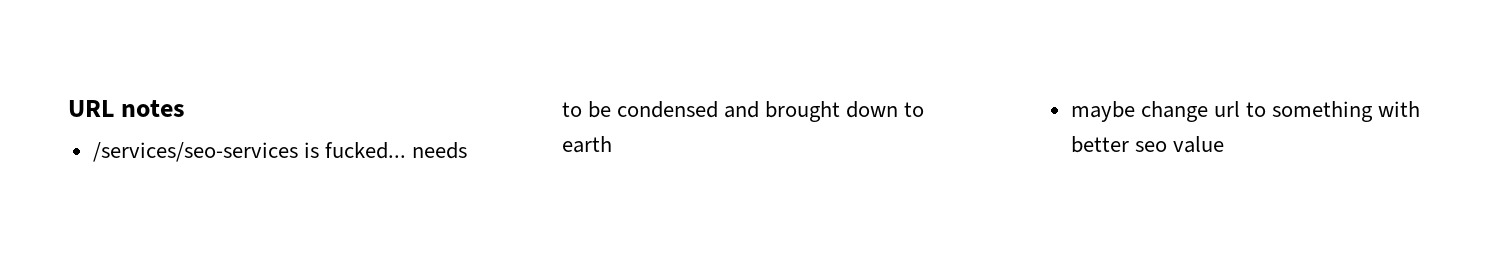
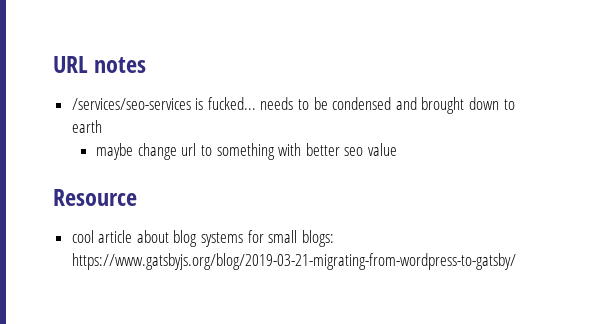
(1225, 144) none -> [53,189,137,206] [71,230,334,247] [71,253,516,270] // Resource // cool article about blog systems for small blogs: https://www.gatsbyjs.org/blog/2019-03-21-migrating-from-wordpress-to-gatsby/

